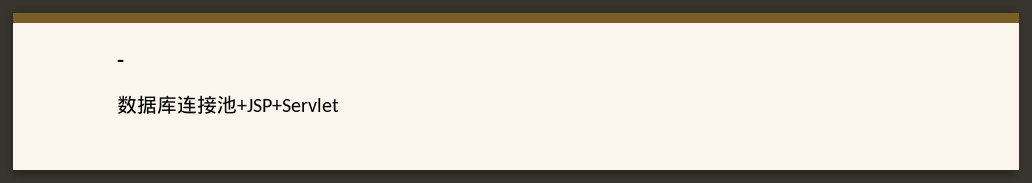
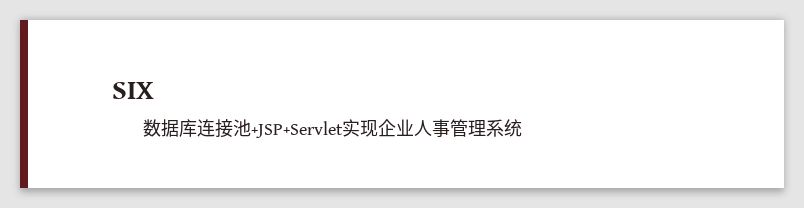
[117,59,124,67] - -> [112,82,154,99] SIX
(339, 105) none -> [342,119,523,137] 实现企业人事管理系统

